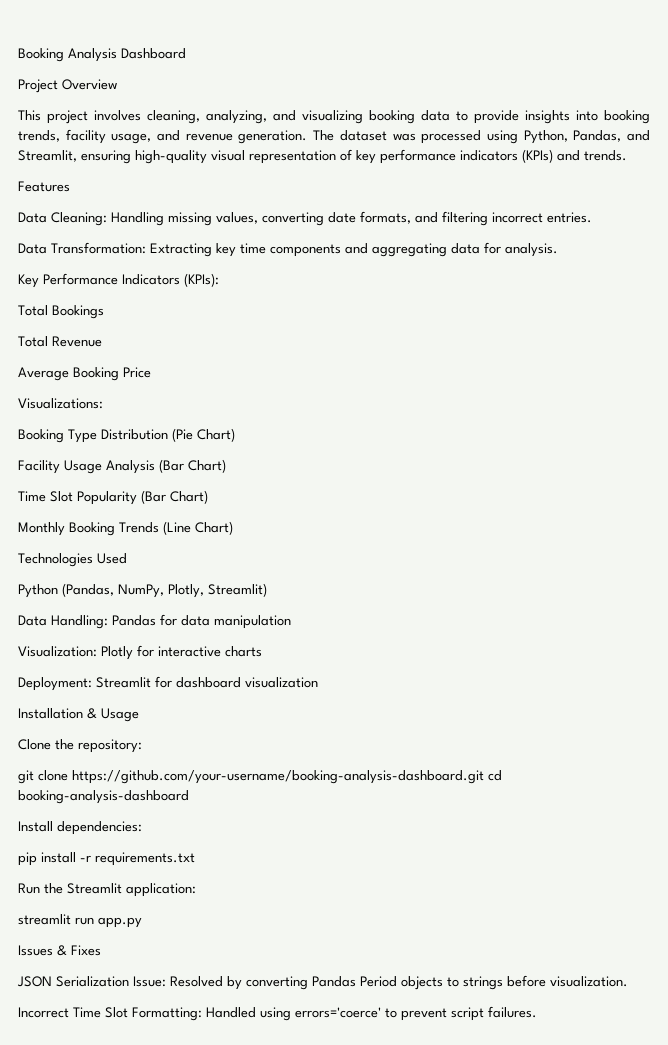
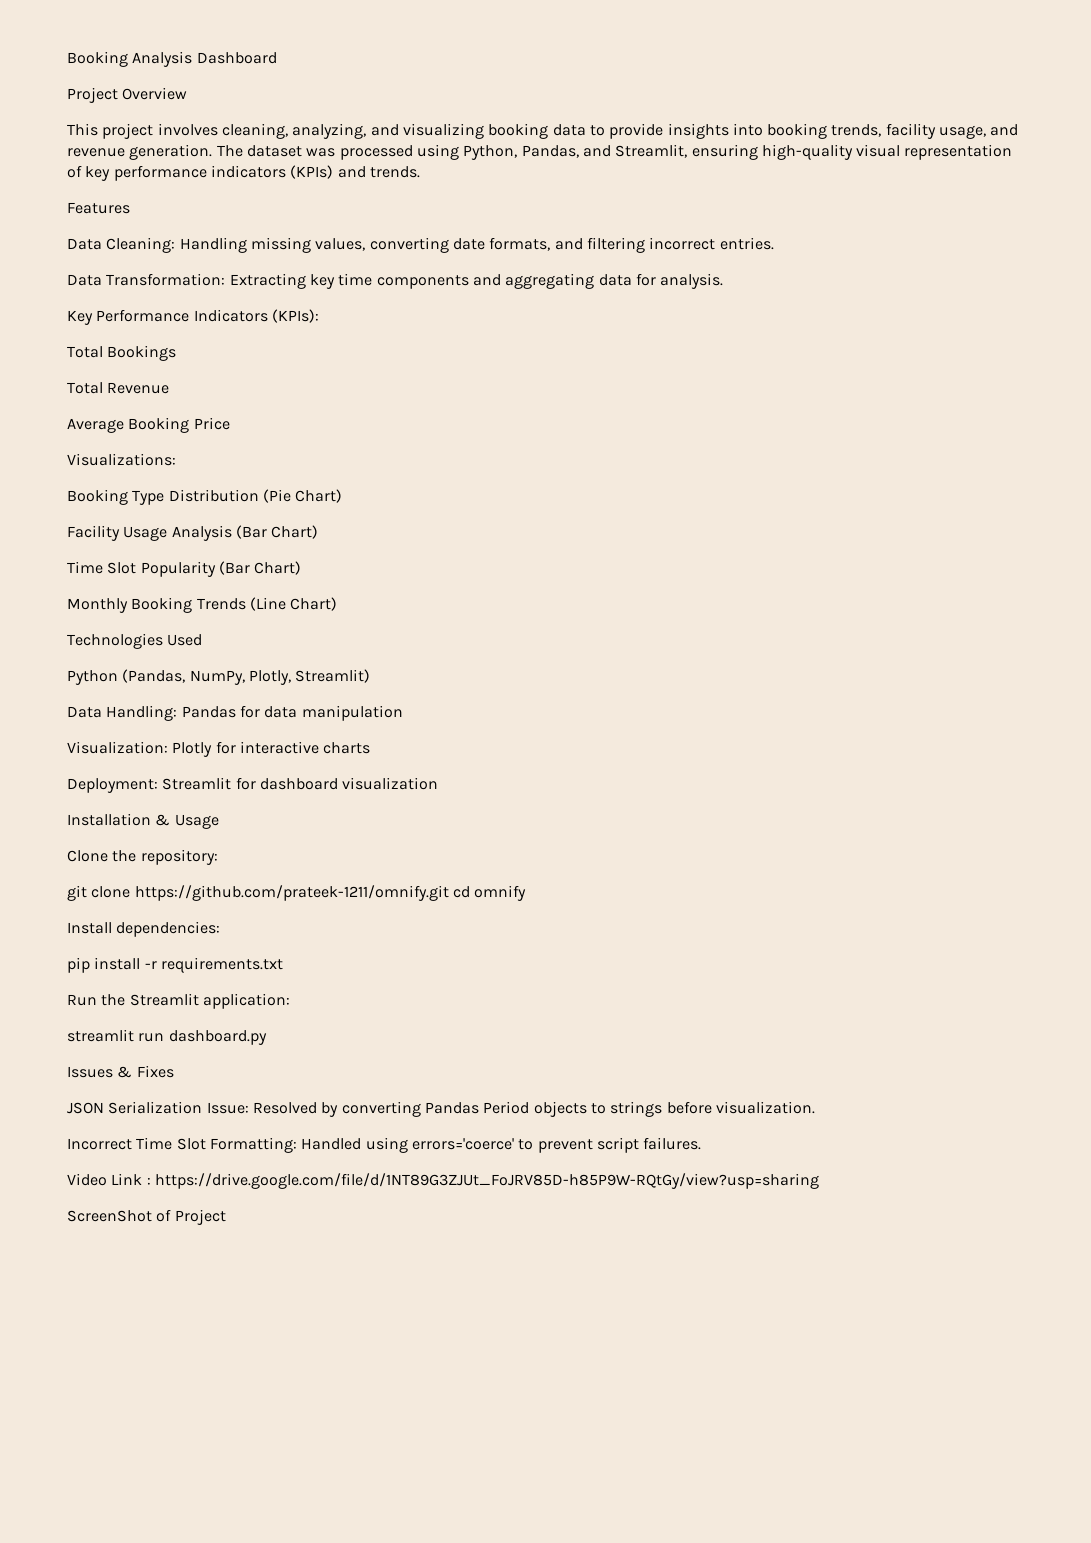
[72,770,502,784] [18,790,189,804] https://github.com/your-username/booking-analysis-dashboard.git cd booking-analysis-dashboard -> [134,885,527,901] https://github.com/prateek-1211/omnify.git cd omnify
[98,917,142,928] app.py -> [168,1030,267,1045] dashboard.py
(537, 1012) none -> [67,1173,819,1189] [67,1209,226,1225] // Video Link : https://drive.google.com/file/d/1NT89G3ZJUt_FoJRV85D-h85P9W-RQtGy/view?usp=sharing // ScreenShot of Project

